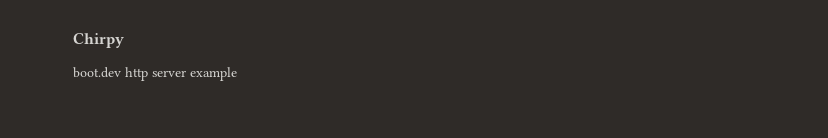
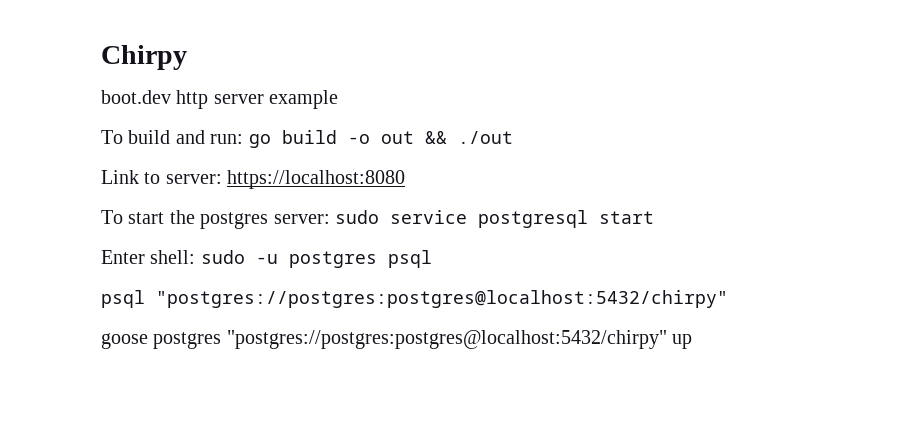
(237, 74) none -> [101,130,513,148] [101,170,406,189] [101,210,654,229] [101,250,432,268] [101,290,728,308] [101,330,693,349] // To build and run: go build -o out && ./out // Link to server: https://localhost:8080 // To start the postgres server: sudo service postgresql start // Enter shell: sudo -u postgres psql // psql "postgres://postgres:postgres@localhost:5432/chirpy" // goose postgres "postgres://postgres:postgres@localhost:5432/chirpy" up

